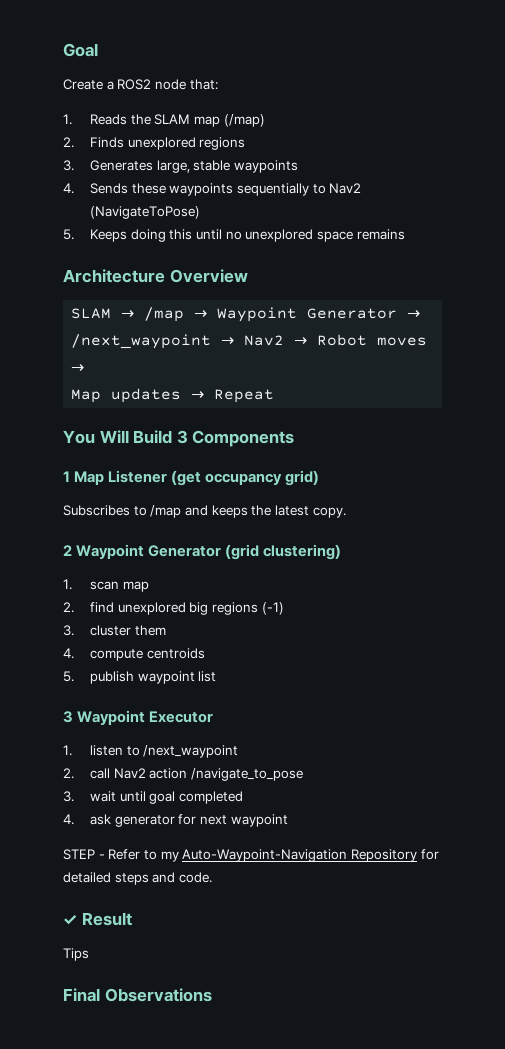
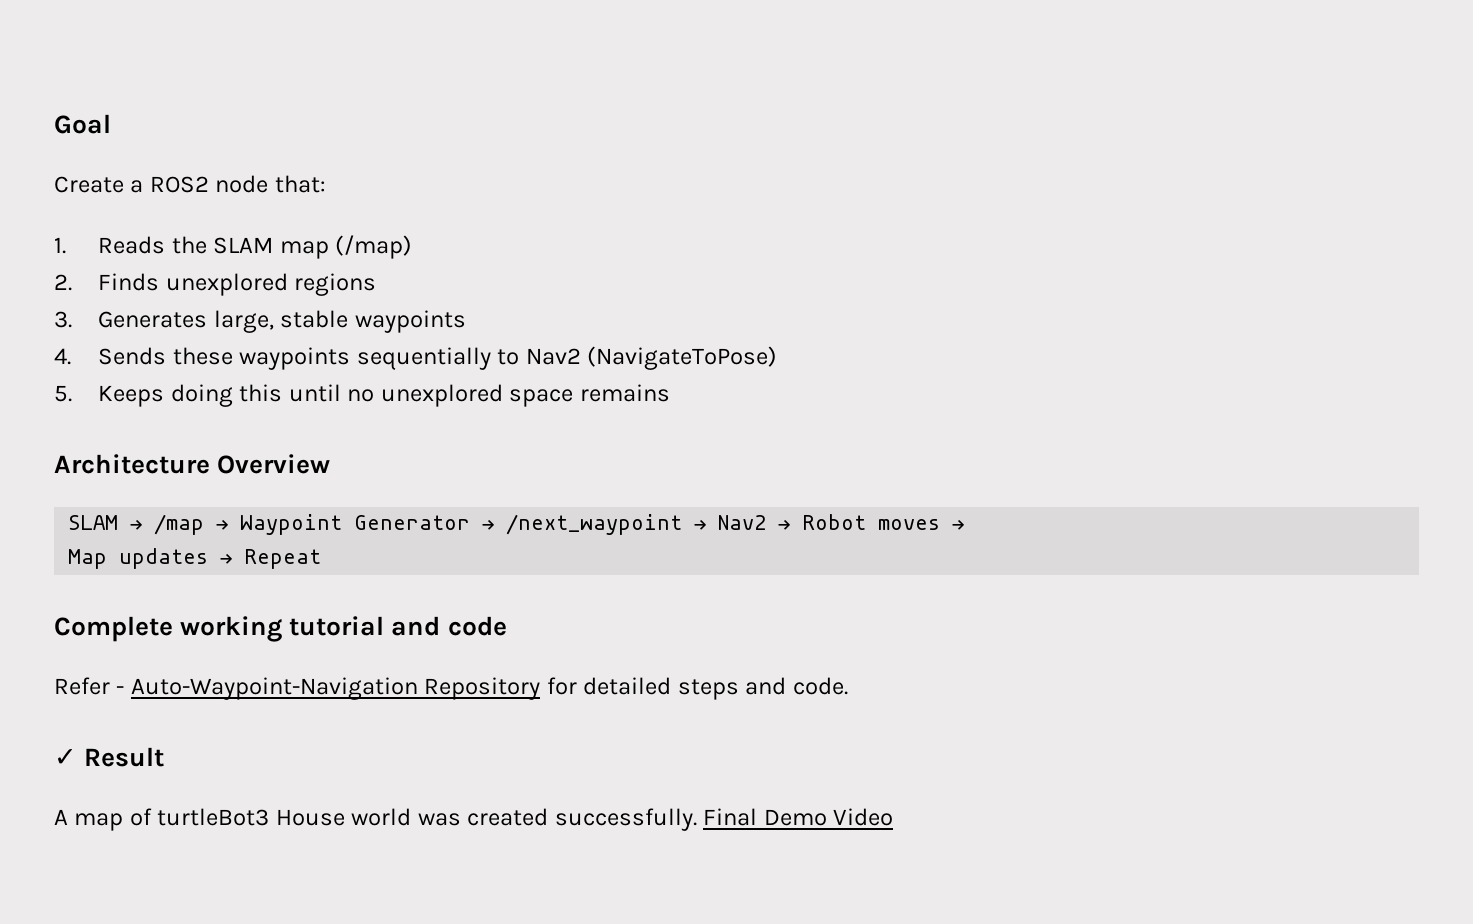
[63,430,295,447] [63,470,320,486] [63,505,346,518] [63,544,342,560] [63,579,149,592] [63,602,284,615] [63,625,166,636] [63,648,205,661] [63,671,217,684] [63,710,214,725] [63,745,239,758] [63,768,303,781] [63,791,243,804] [63,814,288,827] [63,849,179,862] You Will Build 3 Components // 1 Map Listener (get occupancy grid) // Subscribes to /map and keeps the latest copy. // 2 Waypoint Generator (grid clustering) // 1. scan map // 2. find unexplored big regions (-1) // 3. cluster them // 4. compute centroids // 5. publish waypoint list // 3 Waypoint Executor // 1. listen to /next_waypoint // 2. call Nav2 action /navigate_to_pose // 3. wait until goal completed // 4. ask generator for next waypoint // STEP - Refer to my -> [54,616,507,642] [54,677,125,695] Complete working tutorial and code // Refer -
[63,948,89,961] [63,988,212,1002] Tips // Final Observations -> [54,808,894,831] A map of turtleBot3 House world was created successfully. Final Demo Video

